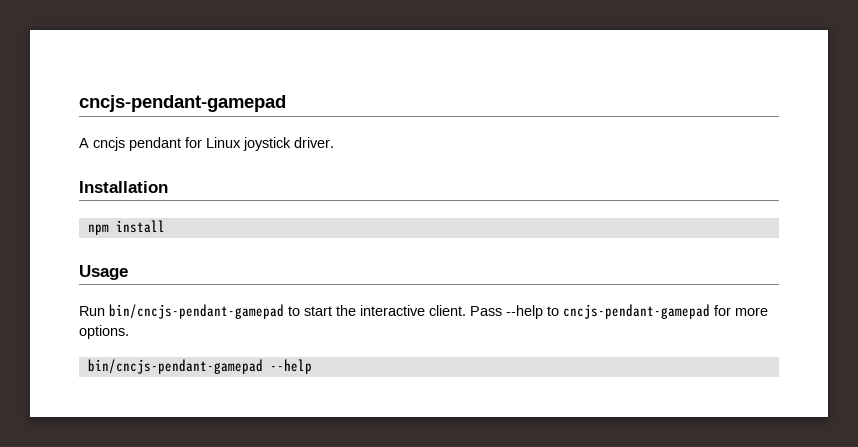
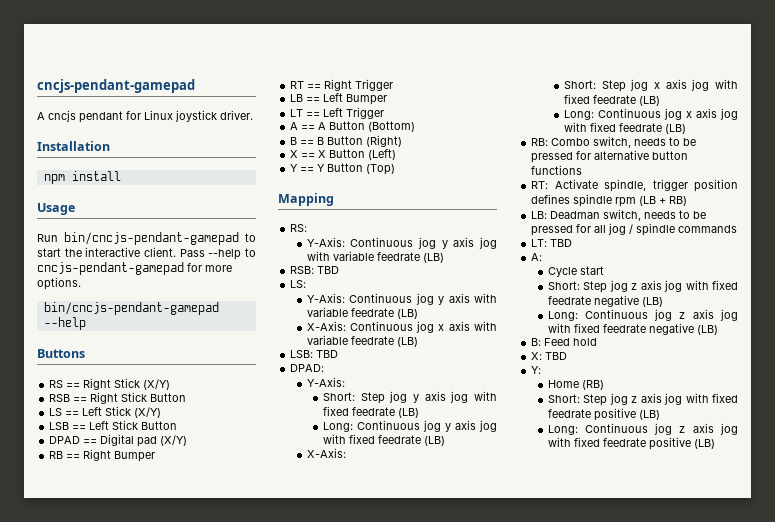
(312, 366) none -> [37,349,85,358] [49,378,171,390] [49,392,187,404] [49,406,162,418] [49,420,178,430] [49,434,188,447] [49,449,156,462] [290,79,394,91] [290,93,388,105] [290,107,385,119] [290,121,416,132] [290,135,403,147] [290,149,397,160] [290,163,396,175] [278,193,334,206] [290,224,308,232] [306,237,497,249] [306,251,444,263] [290,266,340,274] [290,280,307,288] [306,293,498,305] [306,307,418,319] [306,321,497,333] [306,335,418,347] [290,350,339,358] [290,364,325,372] [306,377,345,387] [323,391,497,404] [323,406,420,418] [323,420,497,432] [323,434,446,446] [306,448,346,458] [564,79,738,92] [564,94,661,106] [564,108,738,120] [564,122,687,134] [531,136,697,148] [531,150,689,163] [531,165,583,175] [531,179,738,192] [531,194,688,207] [531,209,707,221] [531,223,738,236] [531,239,573,247] [531,253,543,261] [547,266,604,277] [547,280,738,293] [547,295,663,307] [547,309,738,321] [547,323,718,335] [531,338,598,346] [531,352,568,360] [531,366,542,374] [547,380,604,390] [547,393,738,406] [547,408,660,421] [547,423,738,435] [547,437,715,450] // Buttons // RS == Right Stick (X/Y) // RSB == Right Stick Button // LS == Left Stick (X/Y) // LSB == Left Stick Button // DPAD == Digital pad (X/Y) // RB == Right Bumper // RT == Right Trigger // LB == Left Bumper // LT == Left Trigger // A == A Button (Bottom) // B == B Button (Right) // X == X Button (Left) // Y == Y Button (Top) // Mapping // RS: // Y-Axis: Continuous jog y axis jog with variable feedrate (LB) // RSB: TBD // LS: // Y-Axis: Continuous jog y axis with variable feedrate (LB) // X-Axis: Continuous jog x axis with variable feedrate (LB) // LSB: TBD // DPAD: // Y-Axis: // Short: Step jog y axis jog with fixed feedrate (LB) // Long: Continuous jog y axis jog with fixed feedrate (LB) // X-Axis: // Short: Step jog x axis jog with fixed feedrate (LB) // Long: Continuous jog x axis jog with fixed feedrate (LB) // RB: Combo switch, needs to be pressed for alternative button functions // RT: Activate spindle, trigger position defines spindle rpm (LB + RB) // LB: Deadman switch, needs to be pressed for all jog / spindle commands // LT: TBD // A: // Cycle start // Short: Step jog z axis jog with fixed feedrate negative (LB) // Long: Continuous jog z axis jog with fixed feedrate negative (LB) // B: Feed hold // X: TBD // Y: // Home (RB) // Short: Step jog z axis jog with fixed feedrate positive (LB) // Long: Continuous jog z axis jog with fixed feedrate positive (LB)

